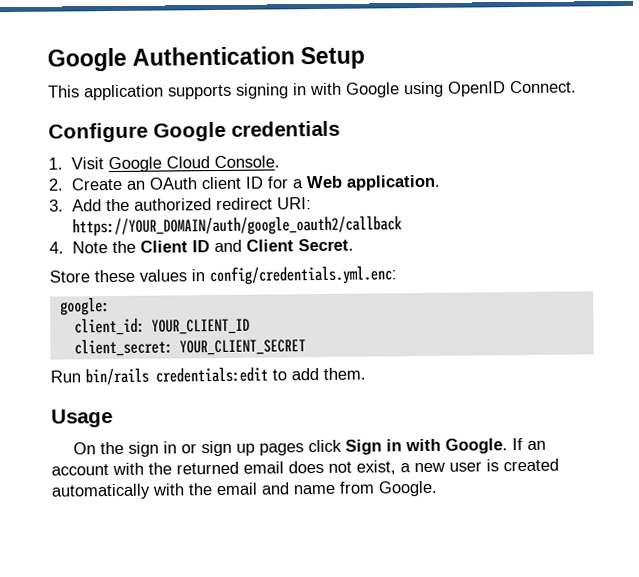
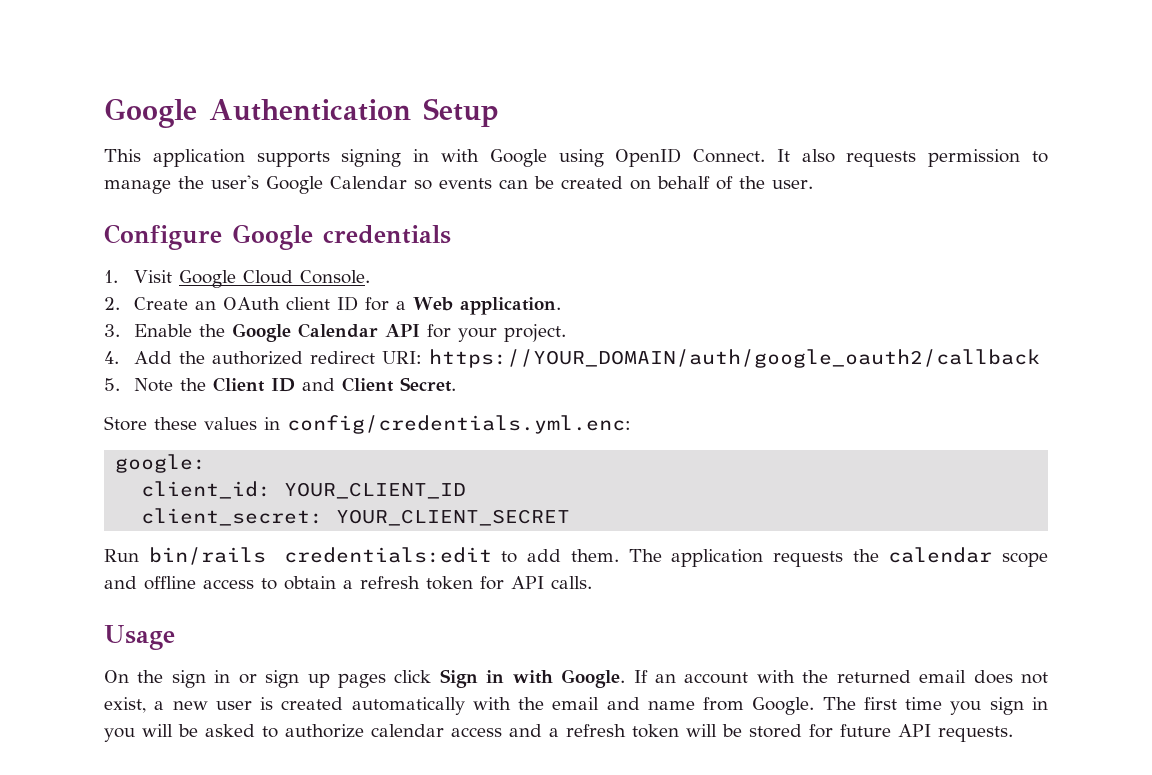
(577, 87) none -> [776,149,1049,167] [104,175,813,194] It also requests permission to manage the user's Google Calendar so events can be created on behalf of the user.
(64, 205) none -> [134,323,567,342] [104,351,119,364] Enable the Google Calendar API for your project. // 4.
[49,241,64,254] 4. -> [104,378,120,391] 5.
(366, 373) none -> [628,547,1048,567] [104,576,592,590] The application requests the calendar scope and offline access to obtain a refresh token for API calls.
(438, 488) none -> [822,697,1049,715] [104,724,1013,742] The first time you sign in you will be asked to authorize calendar access and a refresh token will be stored for future API requests.

